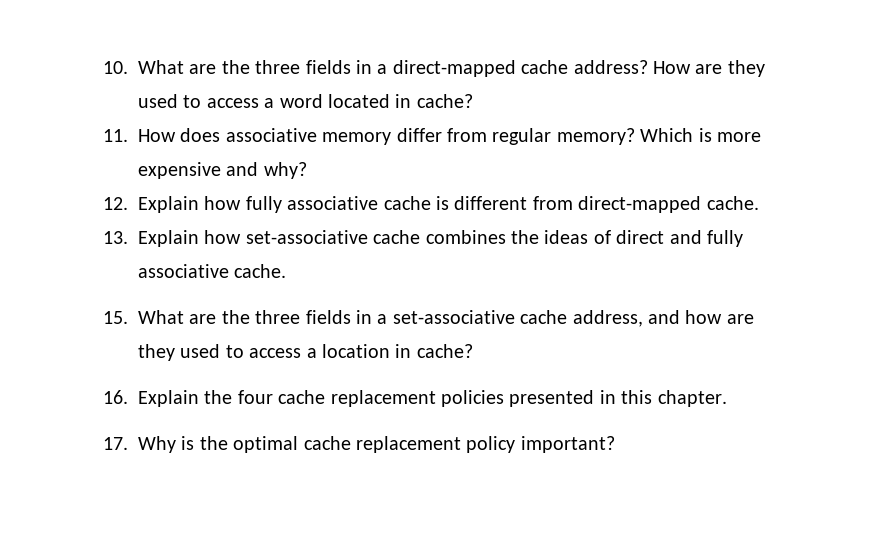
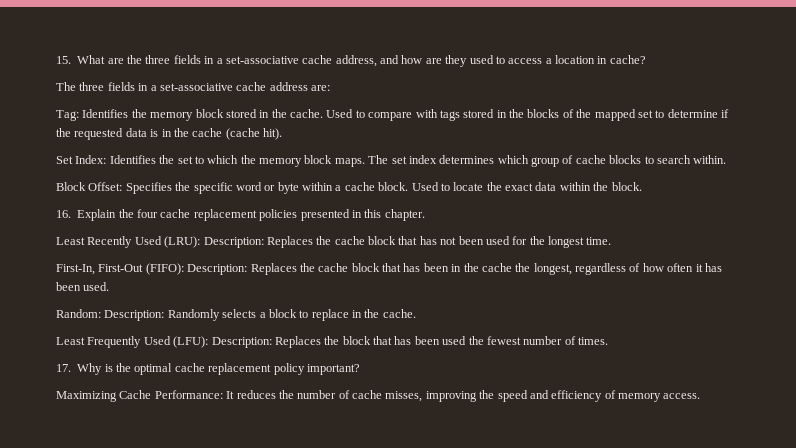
[103,60,765,77] [138,94,473,108] [103,128,761,145] [138,162,307,179] [103,196,759,213] [103,230,743,247] [138,264,287,278] 10. What are the three fields in a direct-mapped cache address? How are they used to access a word located in cache? // 11. How does associative memory differ from regular memory? Which is more expensive and why? // 12. Explain how fully associative cache is different from direct-mapped cache. // 13. Explain how set-associative cache combines the ideas of direct and fully associative cache. // -> (56, 60) none
(473, 351) none -> [56,82,330,91] [56,109,729,121] [56,128,282,140] [56,155,727,167] [56,182,642,194] // The three fields in a set-associative cache address are: // Tag: Identifies the memory block stored in the cache. Used to compare with tags stored in the blocks of the mapped set to determine if the requested data is in the cache (cache hit). // Set Index: Identifies the set to which the memory block maps. The set index determines which group of cache blocks to search within. // Block Offset: Specifies the specific word or byte within a cache block. Used to locate the exact data within the block.
(727, 398) none -> [56,236,612,248] [56,263,722,275] [56,282,110,291] [56,309,416,321] [56,336,608,348] // Least Recently Used (LRU): Description: Replaces the cache block that has not been used for the longest time. // First-In, First-Out (FIFO): Description: Replaces the cache block that has been in the cache the longest, regardless of how often it has been used. // Random: Description: Randomly selects a block to replace in the cache. // Least Frequently Used (LFU): Description: Replaces the block that has been used the fewest number of times.
(615, 444) none -> [56,390,701,402] // Maximizing Cache Performance: It reduces the number of cache misses, improving the speed and efficiency of memory access.

